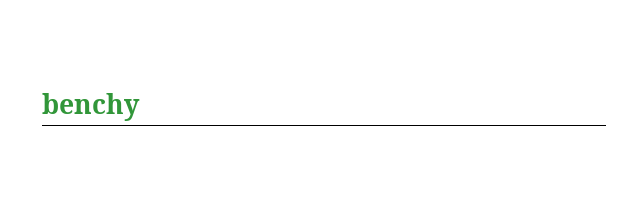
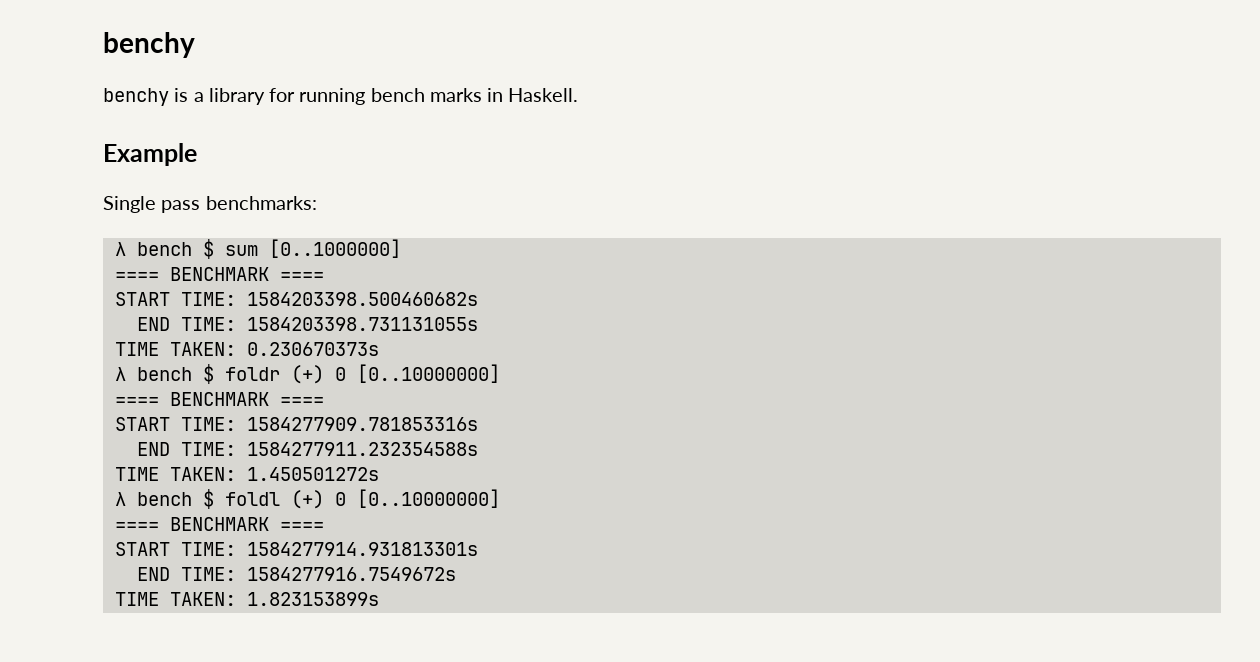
[42,93,140,121] benchy -> [103,32,195,58] [103,88,579,106] [103,143,197,166] [103,196,317,213] [114,239,401,259] [114,267,324,281] [114,292,478,306] [136,317,478,331] [114,342,379,356] [114,364,500,384] [114,392,324,406] [114,417,478,431] [136,442,478,456] [114,467,379,481] [114,489,500,509] [114,517,324,531] [114,542,478,556] [136,567,456,581] [114,592,379,606] benchy // benchy is a library for running bench marks in Haskell. // Example // Single pass benchmarks: // λ bench $ sum [0..1000000] // ==== BENCHMARK ==== // START TIME: 1584203398.500460682s // END TIME: 1584203398.731131055s // TIME TAKEN: 0.230670373s // λ bench $ foldr (+) 0 [0..10000000] // ==== BENCHMARK ==== // START TIME: 1584277909.781853316s // END TIME: 1584277911.232354588s // TIME TAKEN: 1.450501272s // λ bench $ foldl (+) 0 [0..10000000] // ==== BENCHMARK ==== // START TIME: 1584277914.931813301s // END TIME: 1584277916.7549672s // TIME TAKEN: 1.823153899s

